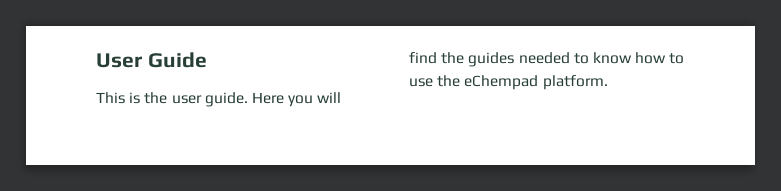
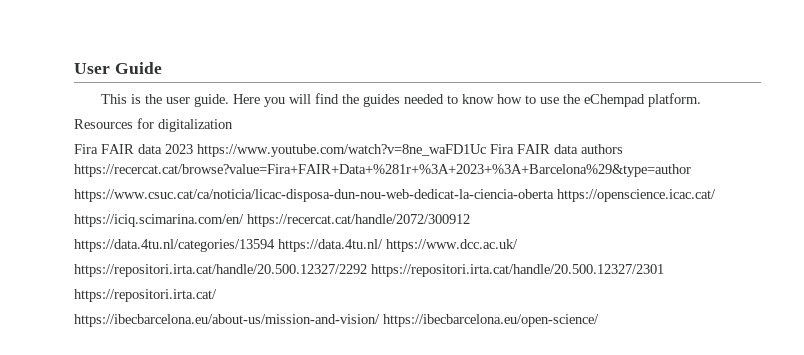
(608, 82) none -> [74,118,233,132] [74,144,623,157] [74,164,691,177] [74,189,716,202] [74,214,470,227] [74,239,518,252] [74,264,664,277] [74,289,217,302] [74,314,599,327] // Resources for digitalization // Fira FAIR data 2023 https://www.youtube.com/watch?v=8ne_waFD1Uc Fira FAIR data authors https://recercat.cat/browse?value=Fira+FAIR+Data+%281r+%3A+2023+%3A+Barcelona%29&type=author // https://www.csuc.cat/ca/noticia/licac-disposa-dun-nou-web-dedicat-la-ciencia-oberta https://openscience.icac.cat/ // https://iciq.scimarina.com/en/ https://recercat.cat/handle/2072/300912 // https://data.4tu.nl/categories/13594 https://data.4tu.nl/ https://www.dcc.ac.uk/ // https://repositori.irta.cat/handle/20.500.12327/2292 https://repositori.irta.cat/handle/20.500.12327/2301 // https://repositori.irta.cat/ // https://ibecbarcelona.eu/about-us/mission-and-vision/ https://ibecbarcelona.eu/open-science/

